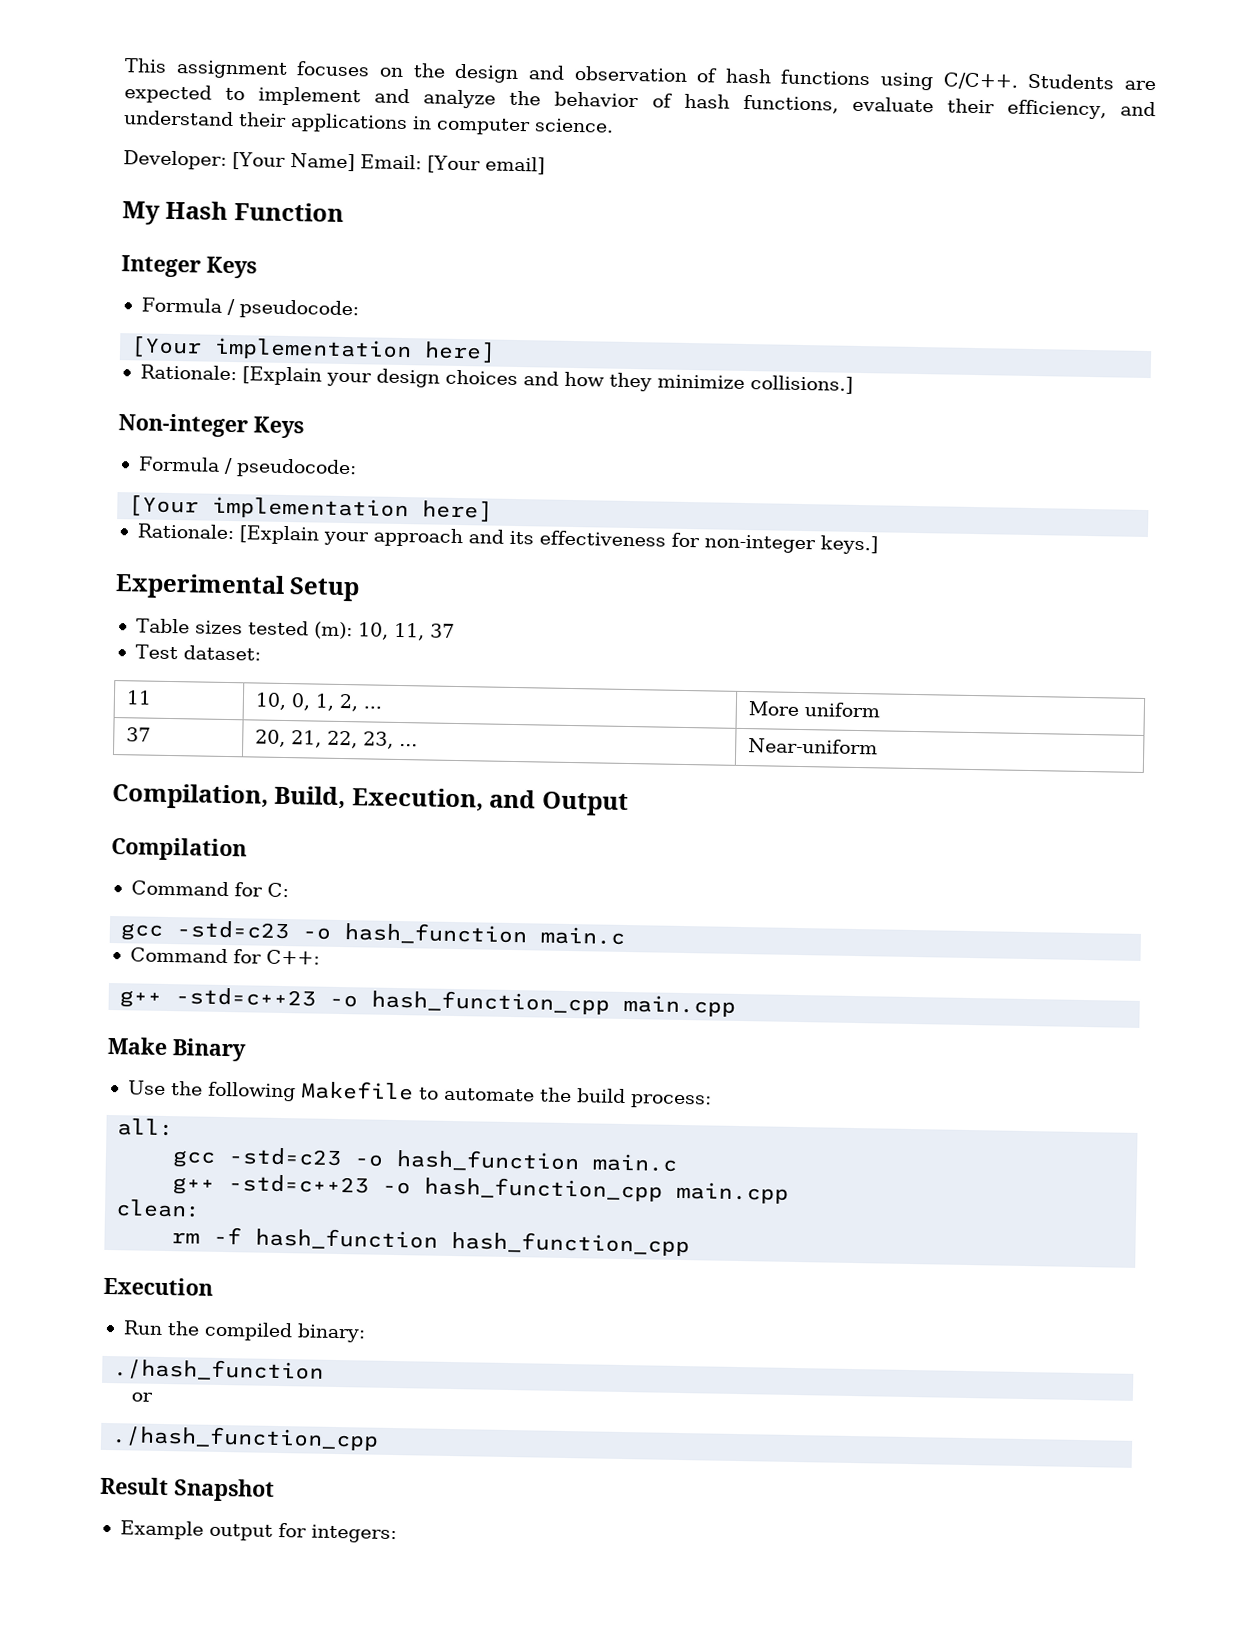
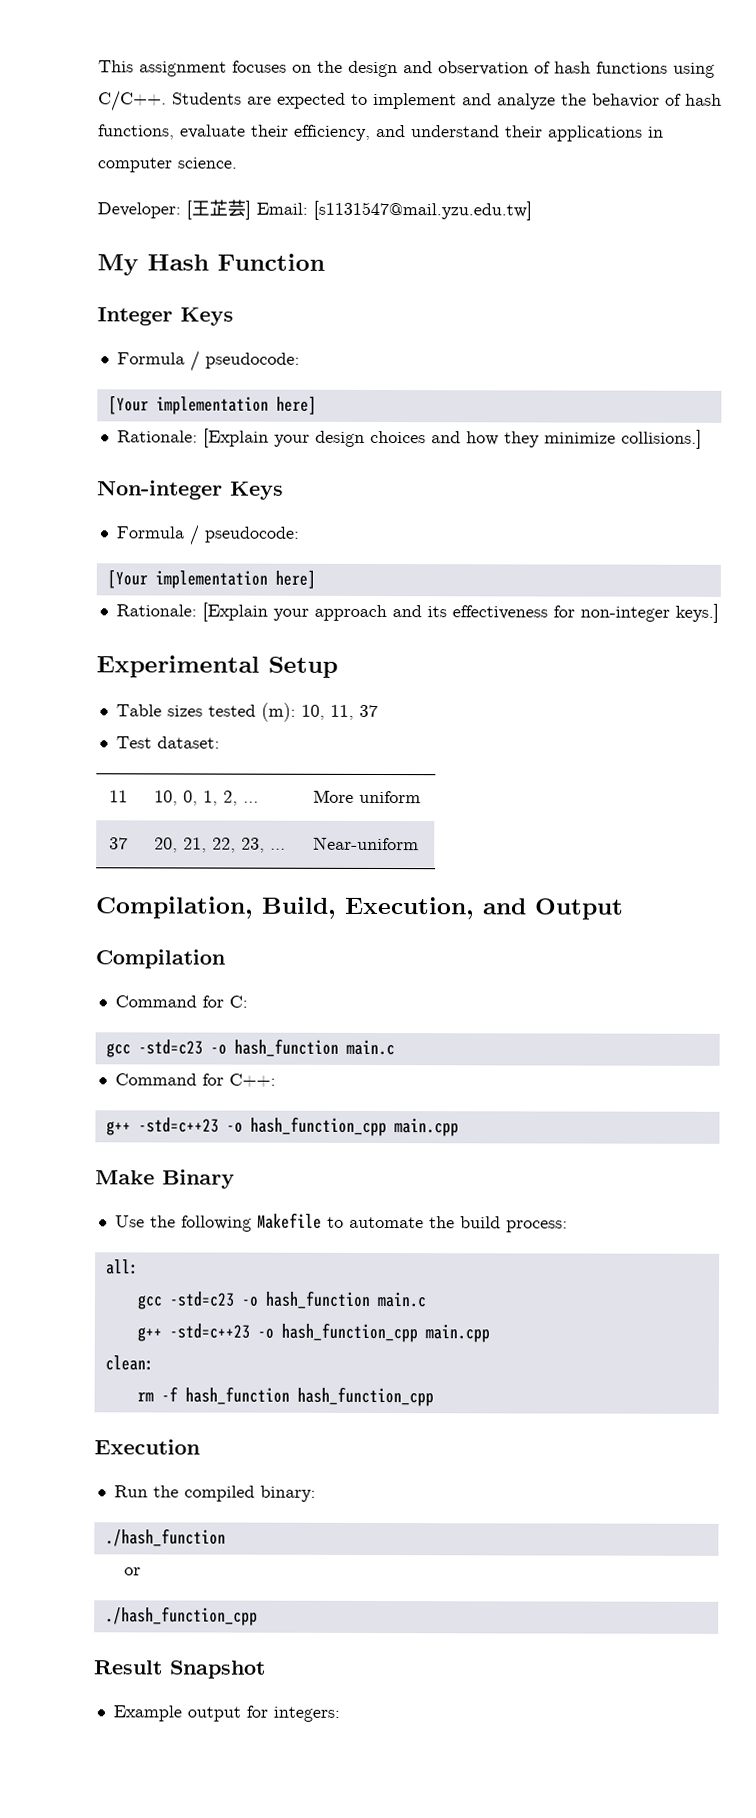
[232,152,545,175] [Your Name] Email: [Your email] -> [186,199,532,221] [王芷芸] Email: [s1131547@mail.yzu.edu.tw]

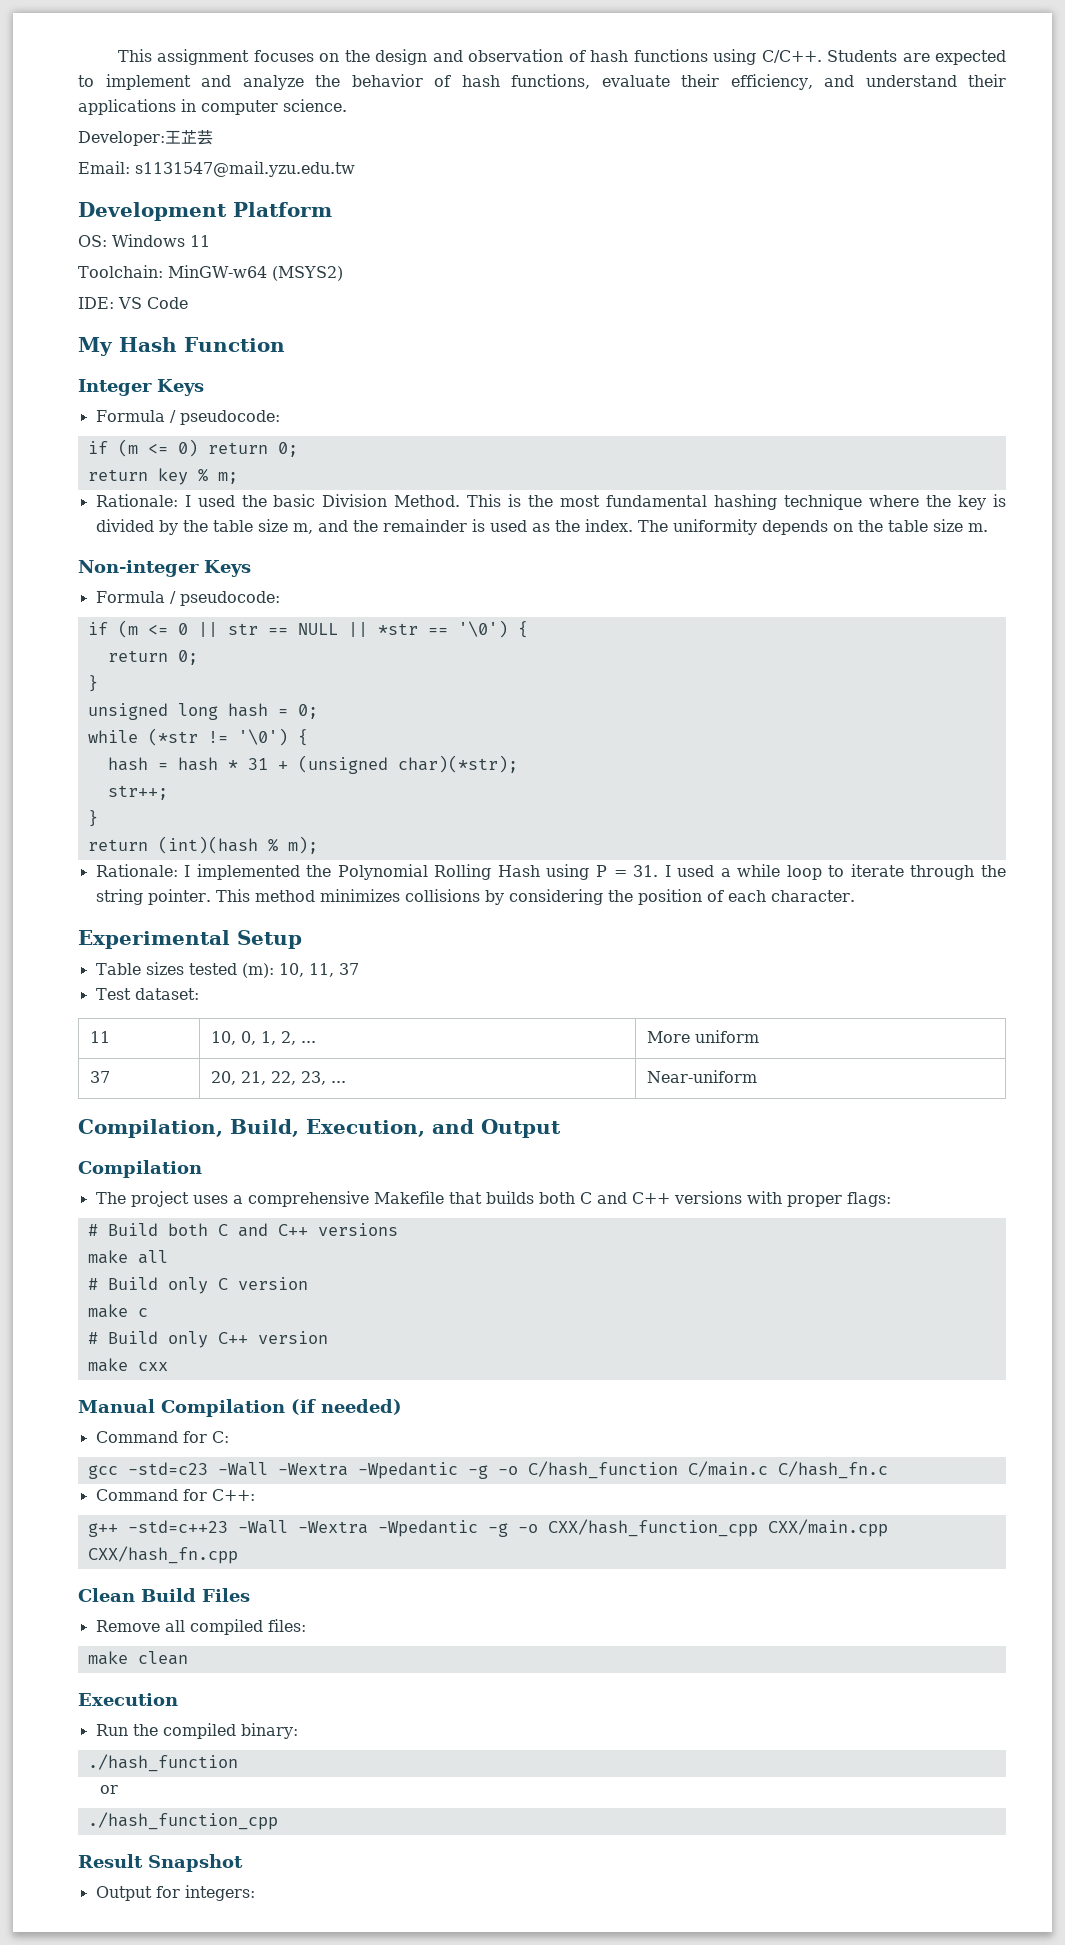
[186,200,192,220] [ -> (165, 138) none
[245,200,532,221] ] Email: [s1131547@mail.yzu.edu.tw] -> [78,161,355,177] [78,202,332,221] [78,234,210,247] [78,265,343,281] [78,297,188,309] // Email: s1131547@mail.yzu.edu.tw // Development Platform // OS: Windows 11 // Toolchain: MinGW-w64 (MSYS2) // IDE: VS Code
[107,395,317,415] [116,428,702,449] [Your implementation here] // Rationale: [Explain your design choices and how they minimize collisions.] -> [87,439,298,457] [87,468,238,485] [95,494,1007,510] [95,519,988,535] if (m <= 0) return 0; // return key % m; // Rationale: I used the basic Division Method. This is the most fundamental hashing technique where the key is divided by the table size m, and the remainder is used as the index. The uniformity depends on the table size m.
[106,569,316,589] [115,602,719,623] [Your implementation here] // Rationale: [Explain your approach and its effectiveness for non-integer keys.] -> [87,620,528,638] [107,650,198,665] [87,675,98,692] [87,703,318,720] [87,728,308,746] [107,755,518,774] [107,785,168,800] [87,810,98,827] [87,836,318,854] [95,864,1006,880] [95,889,855,905] if (m <= 0 || str == NULL || *str == '\0') { // return 0; // } // unsigned long hash = 0; // while (*str != '\0') { // hash = hash * 31 + (unsigned char)(*str); // str++; // } // return (int)(hash % m); // Rationale: I implemented the Polynomial Rolling Hash using P = 31. I used a while loop to iterate through the string pointer. This method minimizes collisions by considering the position of each character.
(225, 959) none -> [95,1191,891,1207] [87,1223,398,1237] [87,1250,168,1264] [87,1277,308,1294] [87,1304,148,1318] [87,1331,328,1348] [87,1358,168,1372] [78,1399,402,1417] // The project uses a comprehensive Makefile that builds both C and C++ versions with proper flags: // # Build both C and C++ versions // make all // # Build only C version // make c // # Build only C++ version // make cxx // Manual Compilation (if needed)
[209,1038,395,1057] -o hash_function main.c -> [217,1461,888,1479] -Wall -Wextra -Wpedantic -g -o C/hash_function C/main.c C/hash_fn.c
[225,1116,459,1137] [95,1169,235,1189] [114,1212,568,1233] [105,1259,139,1275] [136,1290,426,1310] [136,1322,490,1343] [104,1355,154,1371] [136,1386,434,1407] -o hash_function_cpp main.cpp // Make Binary // Use the following Makefile to automate the build process: // all: // gcc -std=c23 -o hash_function main.c // g++ -std=c++23 -o hash_function_cpp main.cpp // clean: // rm -f hash_function hash_function_cpp -> [237,1519,888,1537] [87,1546,238,1564] [78,1588,250,1602] [95,1619,306,1635] [87,1651,188,1665] -Wall -Wextra -Wpedantic -g -o CXX/hash_function_cpp CXX/main.cpp CXX/hash_fn.cpp // Clean Build Files // Remove all compiled files: // make clean
[112,1705,241,1722] Example output -> [95,1886,152,1901] Output

